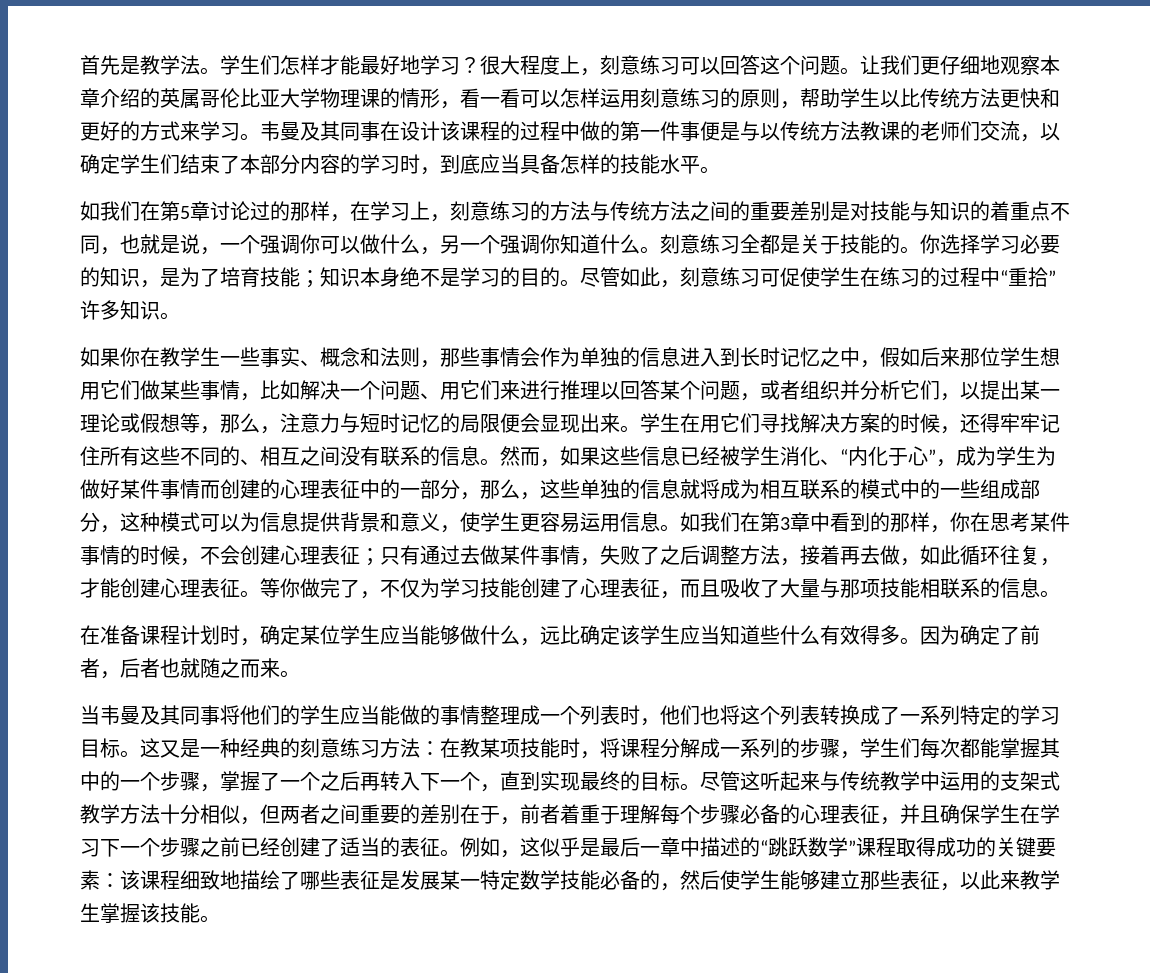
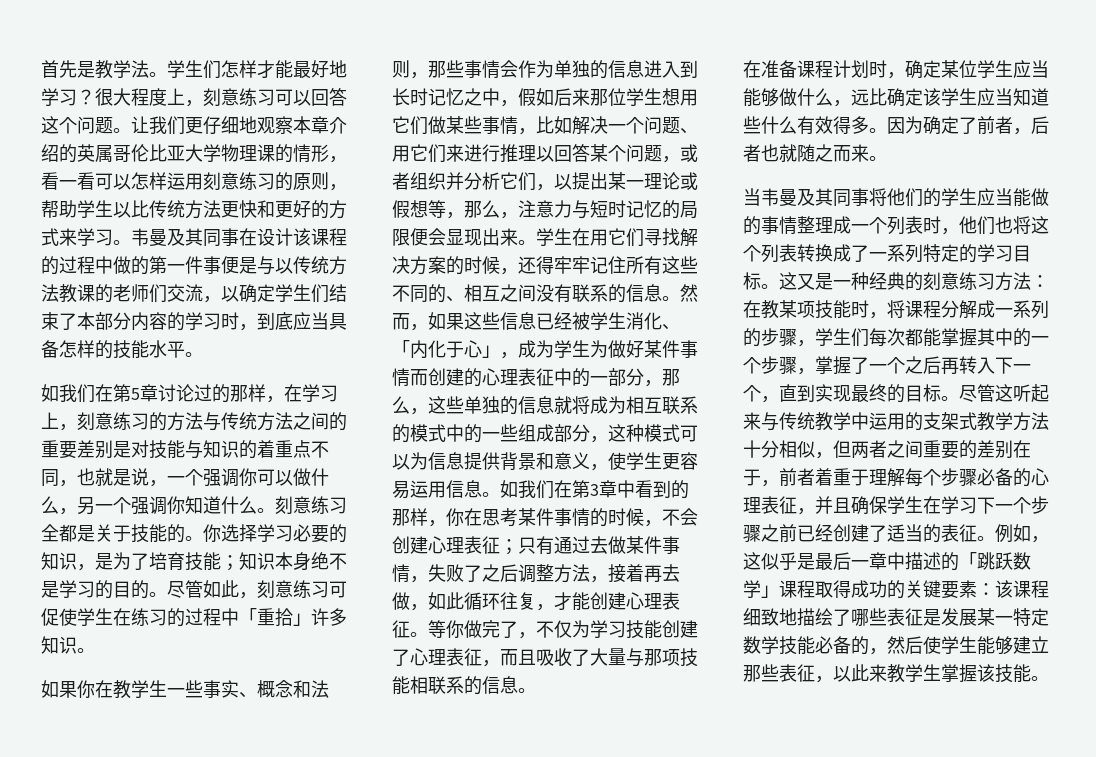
[1000,267,1056,287] “重拾” -> [239,608,311,626] 「重拾」
[840,449,848,464] “ -> [392,340,410,356] 「
[928,449,936,464] ” -> [482,345,500,358] 」
[760,840,768,855] “ -> [959,552,977,568] 「
[848,840,856,855] ” -> [761,585,779,598] 」

